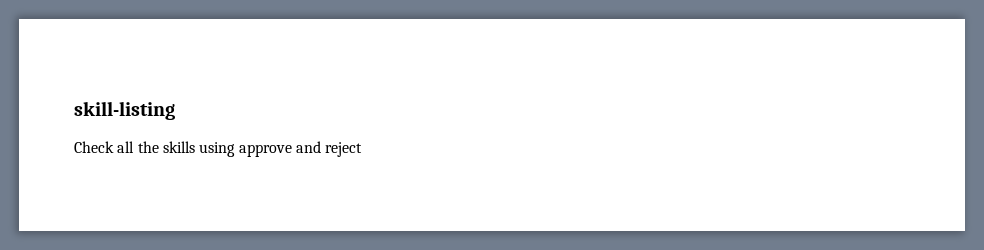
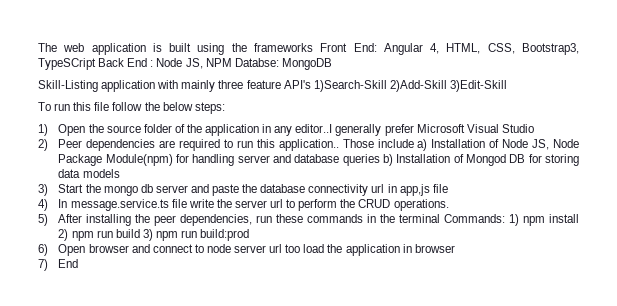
[74,101,175,120] [74,141,363,157] skill-listing // Check all the skills using approve and reject -> [38,43,579,55] [38,58,332,70] [38,80,507,92] [38,102,225,114] [38,124,534,136] [38,139,579,151] [58,154,579,166] [58,169,120,178] [38,184,448,196] [38,199,449,211] [38,214,580,226] [58,229,250,241] [38,244,455,256] [38,259,79,271] The web application is built using the frameworks Front End: Angular 4, HTML, CSS, Bootstrap3, TypeSCript Back End : Node JS, NPM Databse: MongoDB // Skill-Listing application with mainly three feature API's 1)Search-Skill 2)Add-Skill 3)Edit-Skill // To run this file follow the below steps: // 1) Open the source folder of the application in any editor..I generally prefer Microsoft Visual Studio // 2) Peer dependencies are required to run this application.. Those include a) Installation of Node JS, Node Package Module(npm) for handling server and database queries b) Installation of Mongod DB for storing data models // 3) Start the mongo db server and paste the database connectivity url in app,js file // 4) In message.service.ts file write the server url to perform the CRUD operations. // 5) After installing the peer dependencies, run these commands in the terminal Commands: 1) npm install 2) npm run build 3) npm run build:prod // 6) Open browser and connect to node server url too load the application in browser // 7) End

